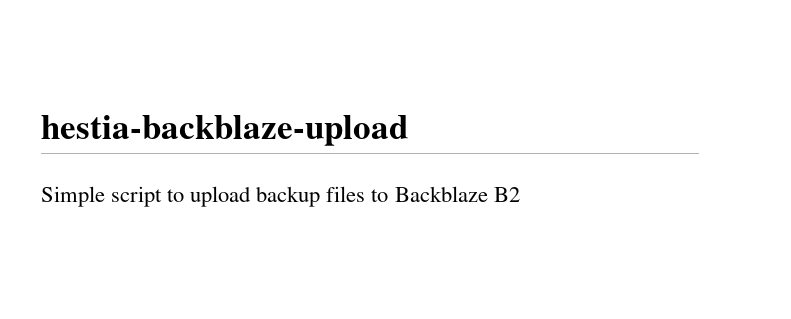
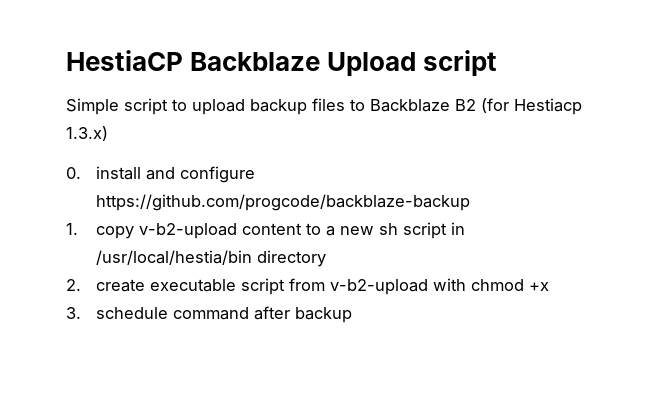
[41,115,408,146] hestia-backblaze-upload -> [66,50,498,77] HestiaCP Backblaze Upload script
(520, 194) none -> [481,98,582,115] [66,126,108,141] [66,166,255,183] [95,194,470,211] [66,222,465,239] [95,250,326,267] [66,278,549,295] [66,306,352,323] (for Hestiacp 1.3.x) // 0. install and configure https://github.com/progcode/backblaze-backup // 1. copy v-b2-upload content to a new sh script in /usr/local/hestia/bin directory // 2. create executable script from v-b2-upload with chmod +x // 3. schedule command after backup

